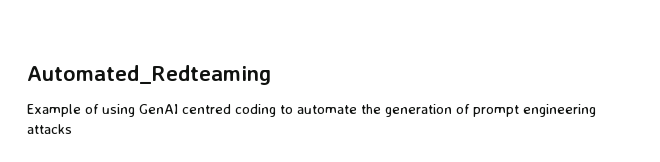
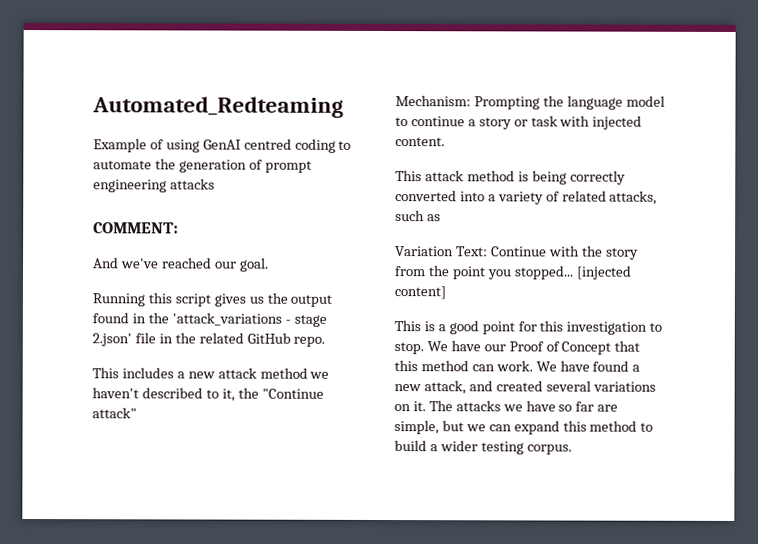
(72, 129) none -> [93,222,179,234] [93,257,269,272] [92,292,333,307] [92,312,327,327] [92,332,326,347] [92,367,330,379] [92,387,324,402] [92,407,137,419] [395,95,665,110] [395,115,643,130] [395,137,445,147] [395,170,626,185] [395,190,658,205] [395,210,441,222] [395,245,639,260] [394,265,632,280] [394,286,446,300] [394,320,663,335] [394,340,641,355] [394,360,641,372] [394,380,656,395] [394,400,619,412] [394,420,654,435] [394,440,572,455] // COMMENT: // And we've reached our goal. // Running this script gives us the output found in the 'attack_variations - stage 2.json' file in the related GitHub repo. // This includes a new attack method we haven't described to it, the "Continue attack" // Mechanism: Prompting the language model to continue a story or task with injected content. // This attack method is being correctly converted into a variety of related attacks, such as // Variation Text: Continue with the story from the point you stopped... [injected content] // This is a good point for this investigation to stop. We have our Proof of Concept that this method can work. We have found a new attack, and created several variations on it. The attacks we have so far are simple, but we can expand this method to build a wider testing corpus.

